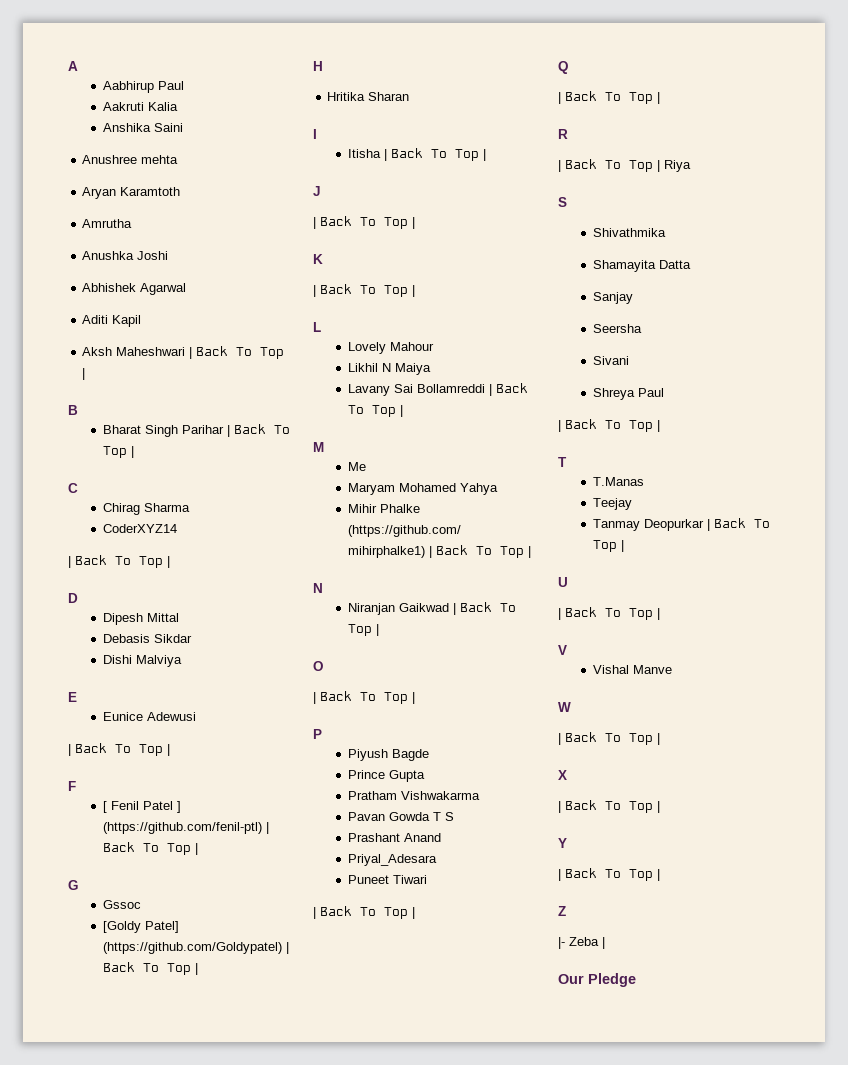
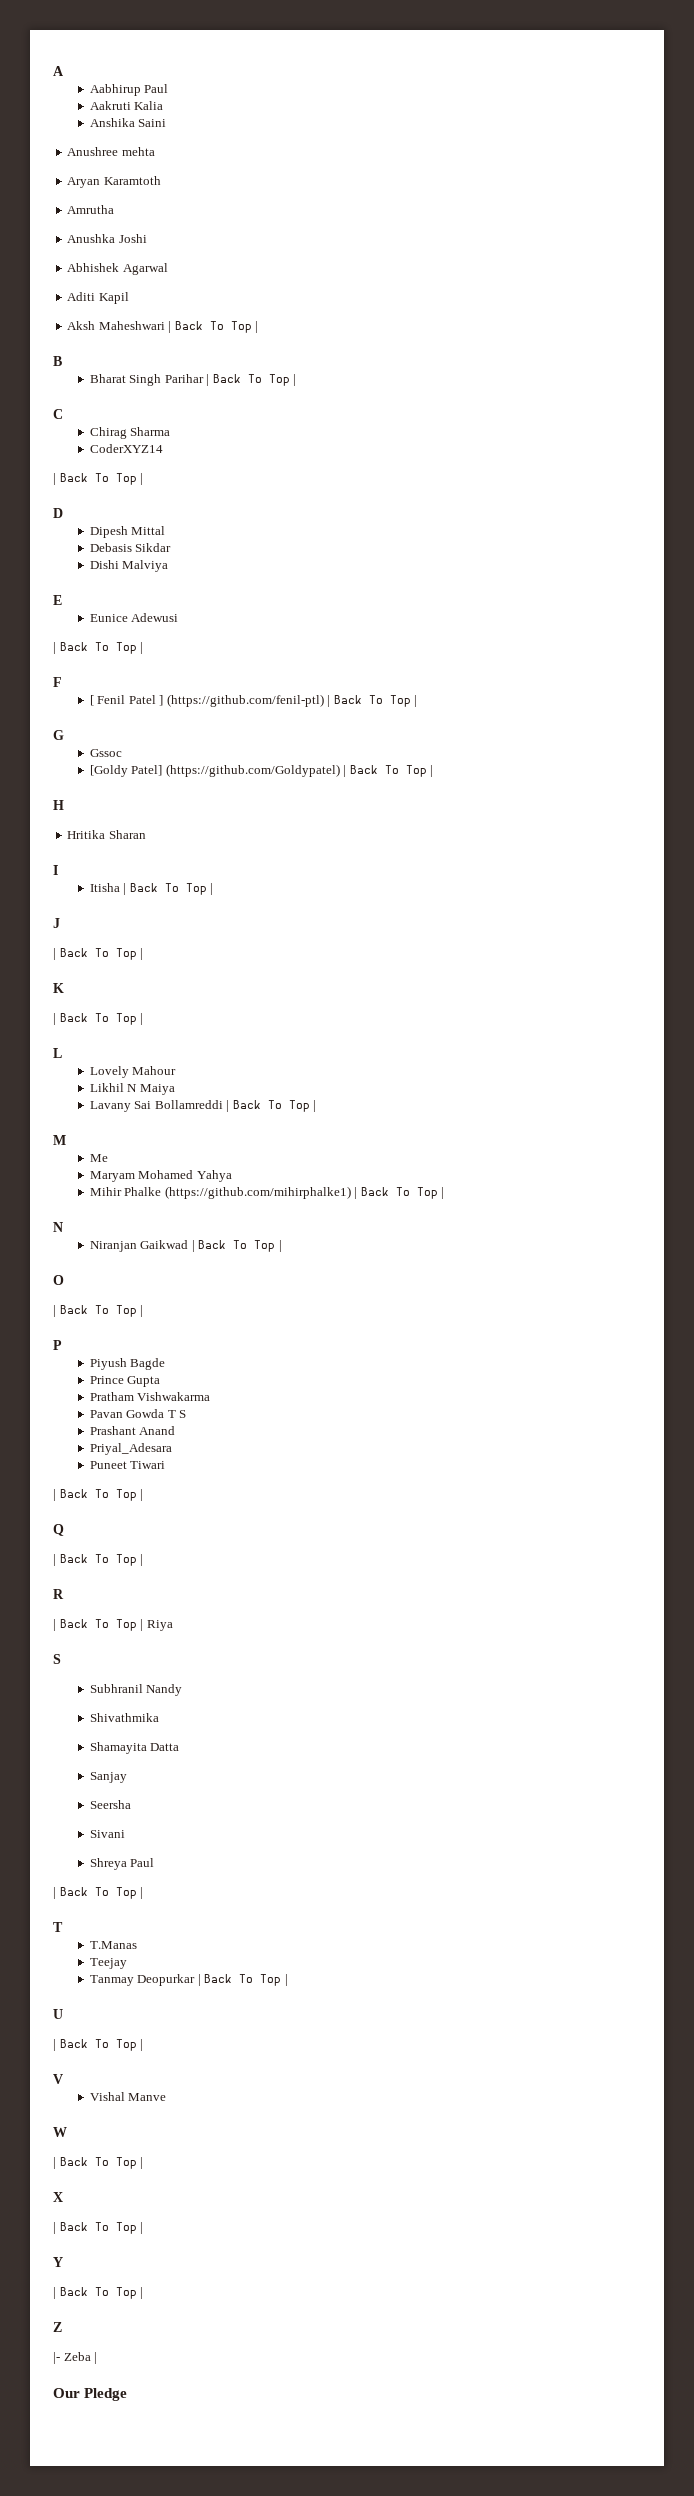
(567, 202) none -> [89,1684,183,1696] // Subhranil Nandy

